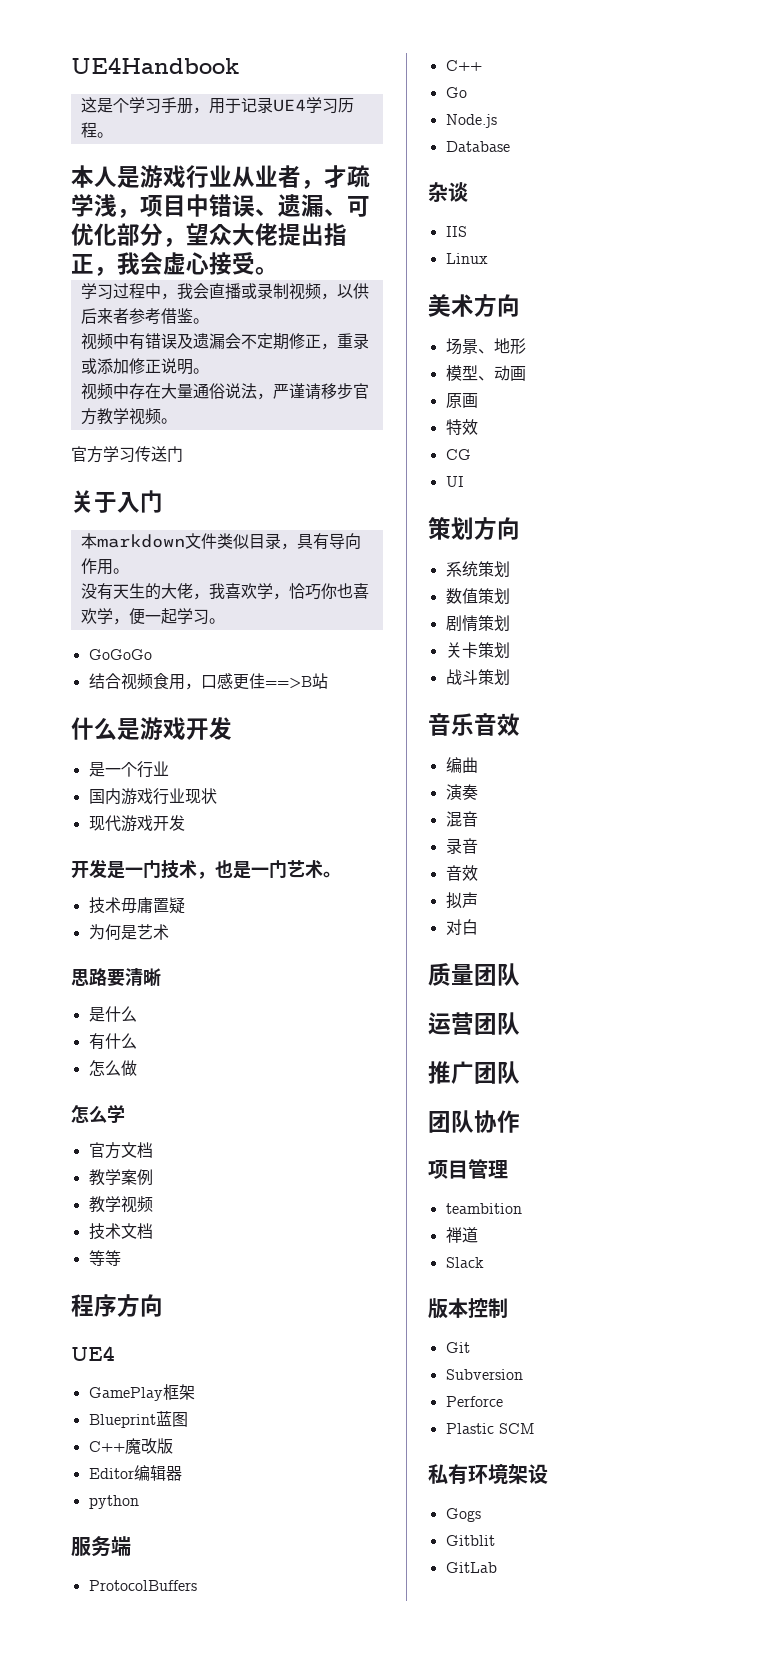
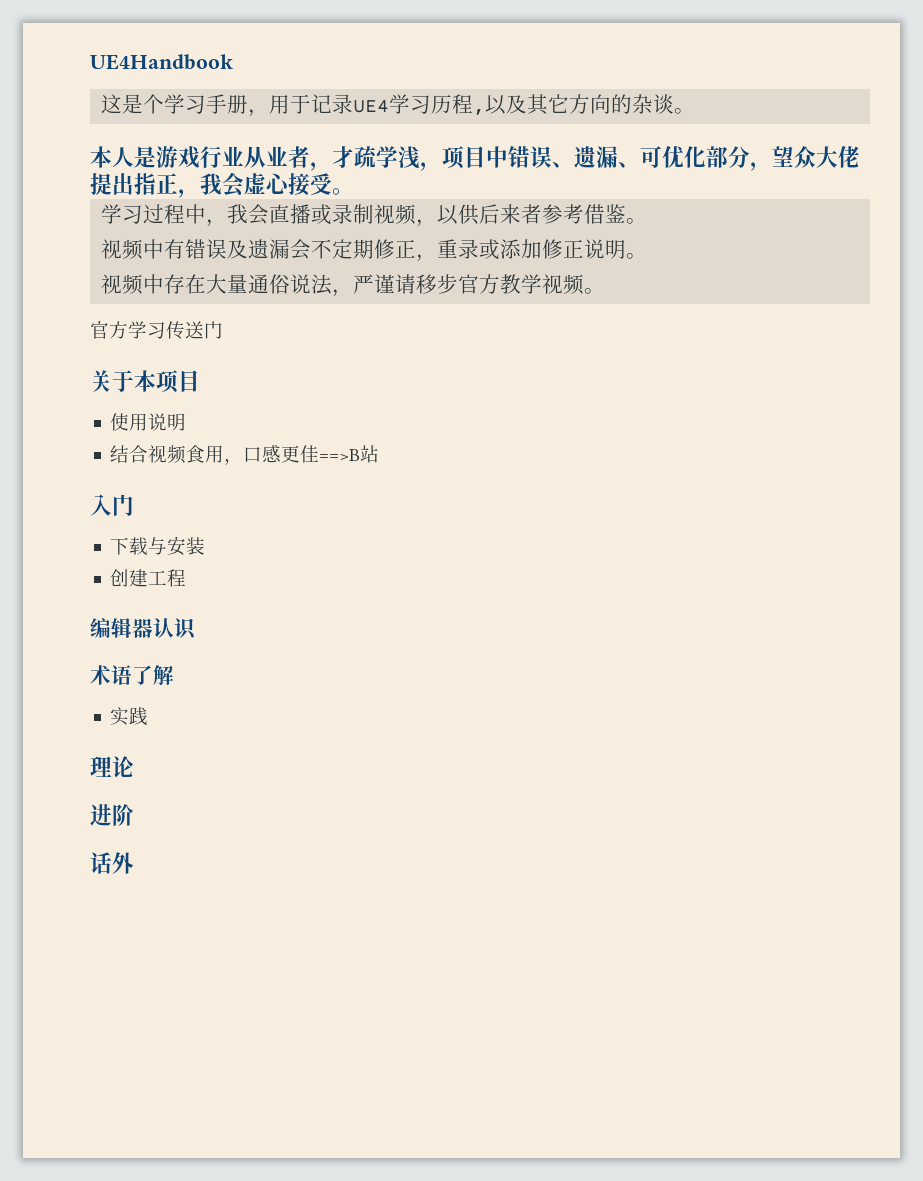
(97, 130) none -> [473,94,675,115] ,以及其它方向的杂谈
[117,490,163,513] [80,533,361,550] [80,558,129,575] [80,583,369,600] [80,608,225,625] [88,649,152,660] 入门 // 本markdown文件类似目录，具有导向作用。 // 没有天生的大佬，我喜欢学，恰巧你也喜欢学，便一起学习。 // GoGoGo -> [134,370,200,393] [110,413,187,431] 本项目 // 使用说明
[71,717,232,740] [88,761,169,778] [88,788,217,805] [88,815,185,832] [71,859,341,879] [88,897,185,914] [88,924,169,940] [71,968,161,986] [88,1006,137,1022] [88,1033,137,1050] [88,1060,137,1076] [71,1104,125,1123] [88,1142,153,1159] [88,1169,153,1186] [88,1196,153,1213] [88,1223,153,1240] [88,1250,121,1266] [71,1294,163,1317] [71,1346,115,1361] [88,1384,195,1401] [88,1411,188,1428] [88,1438,173,1454] [88,1465,182,1481] [88,1495,139,1509] [71,1536,131,1557] [88,1580,197,1591] [445,60,482,71] [445,87,467,98] [445,114,497,128] [445,141,510,152] [428,182,468,202] [445,226,467,237] [445,253,488,264] [428,294,520,317] [445,338,526,355] [445,365,526,381] [445,393,478,408] [445,419,478,435] [445,449,471,460] [445,476,464,487] [428,517,520,540] [445,561,510,577] [445,588,510,604] [445,615,510,632] [445,642,510,658] [445,669,510,686] [428,713,520,736] [445,757,478,773] [445,784,478,800] [445,811,478,827] [445,838,478,854] [445,865,478,881] [445,892,478,909] [445,919,478,935] [428,963,520,986] [428,1012,520,1035] [428,1061,520,1084] [428,1110,520,1133] [428,1159,508,1179] [445,1203,522,1214] [445,1227,478,1243] [445,1257,484,1268] [428,1298,508,1319] [445,1342,470,1353] [445,1369,523,1380] [445,1396,503,1407] [445,1423,535,1434] [428,1464,548,1484] [445,1508,481,1522] [445,1535,495,1546] [445,1562,497,1573] 什么是游戏开发 // 是一个行业 // 国内游戏行业现状 // 现代游戏开发 // 开发是一门技术，也是一门艺术。 // 技术毋庸置疑 // 为何是艺术 // 思路要清晰 // 是什么 // 有什么 // 怎么做 // 怎么学 // 官方文档 // 教学案例 // 教学视频 // 技术文档 // 等等 // 程序方向 // UE4 // GamePlay框架 // Blueprint蓝图 // C++魔改版 // Editor编辑器 // python // 服务端 // ProtocolBuffers // C++ // Go // Node.js // Database // 杂谈 // IIS // Linux // 美术方向 // 场景、地形 // 模型、动画 // 原画 // 特效 // CG // UI // 策划方向 // 系统策划 // 数值策划 // 剧情策划 // 关卡策划 // 战斗策划 // 音乐音效 // 编曲 // 演奏 // 混音 // 录音 // 音效 // 拟声 // 对白 // 质量团队 // 运营团队 // 推广团队 // 团队协作 // 项目管理 // teambition // 禅道 // Slack // 版本控制 // Git // Subversion // Perforce // Plastic SCM // 私有环境架设 // Gogs // Gitblit // GitLab -> [90,494,134,516] [110,536,206,556] [110,569,187,587] [90,618,197,640] [90,665,174,685] [110,707,149,726] [90,756,134,778] [90,804,134,826] [90,852,134,874] 入门 // 下载与安装 // 创建工程 // 编辑器认识 // 术语了解 // 实践 // 理论 // 进阶 // 话外

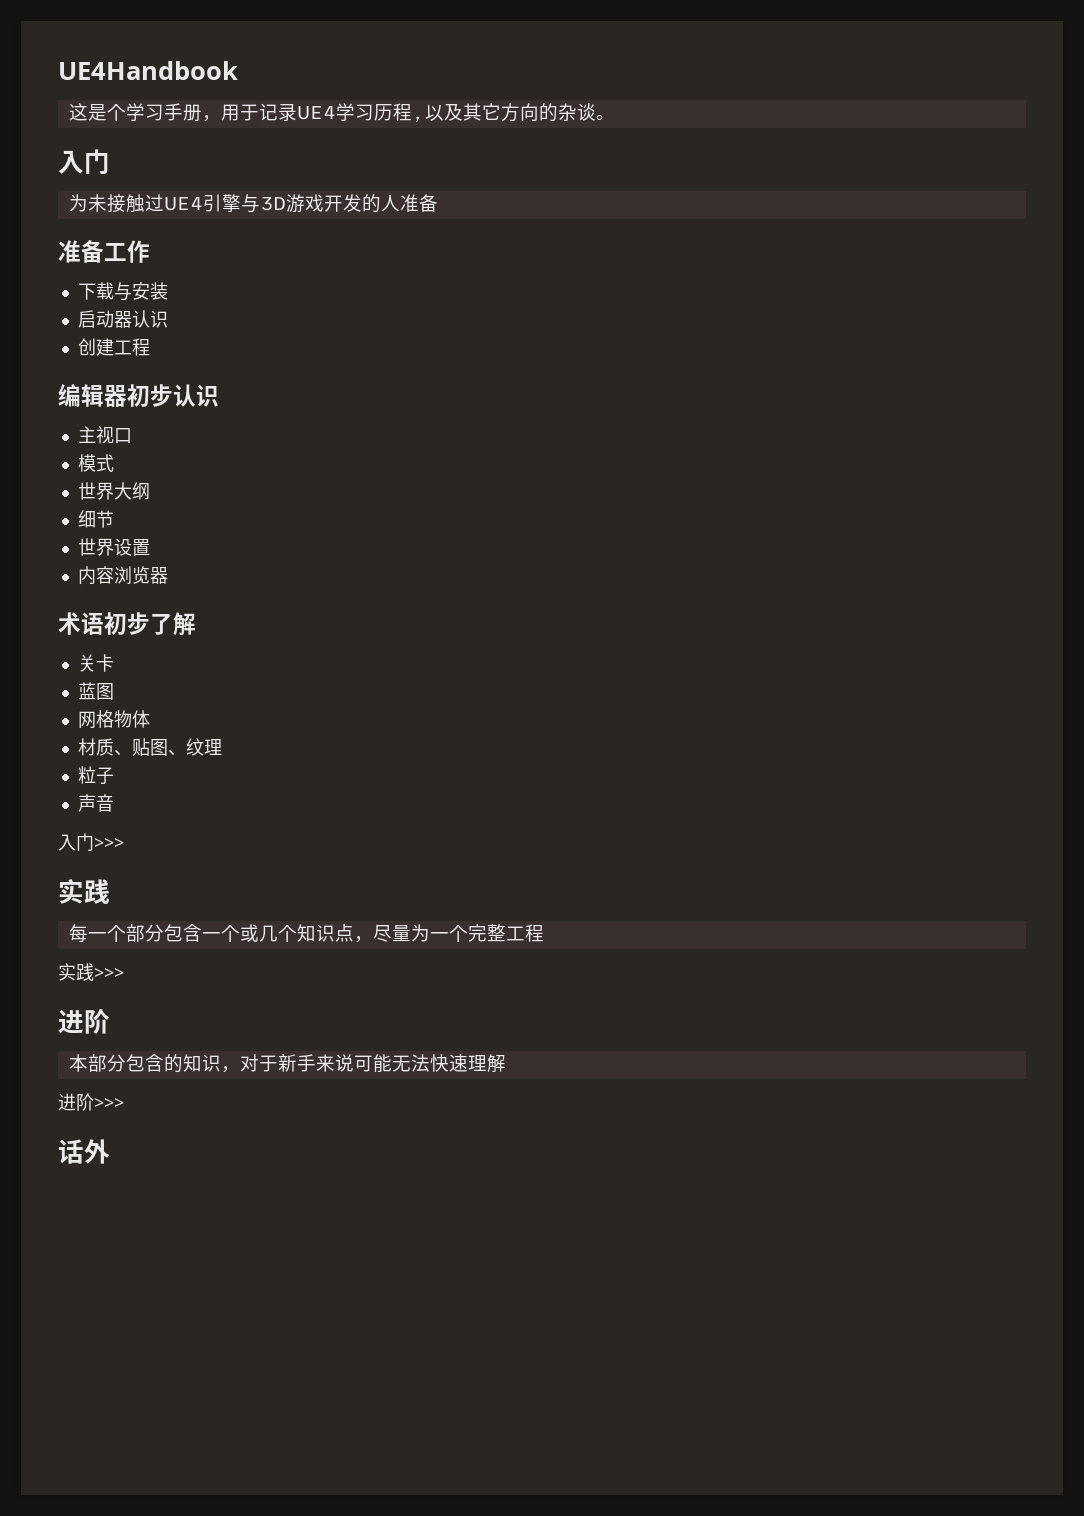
[90,146,860,171] [90,173,354,198] [101,204,648,227] [101,239,648,262] [101,274,606,297] [90,321,223,340] [90,370,200,393] [110,413,187,431] [110,445,380,465] [90,494,134,516] 本人是游戏行业从业者，才疏学浅，项目中错误、遗漏、可优化部分，望众大佬提出指正，我会虚心接受。 // 学习过程中，我会直播或录制视频，以供后来者参考借鉴。 // 视频中有错误及遗漏会不定期修正，重录或添加修正说明。 // 视频中存在大量通俗说法，严谨请移步官方教学视频。 // 官方学习传送门 // 关于本项目 // 使用说明 // 结合视频食用，口感更佳==>B站 // 入门 -> [58,149,110,174] [68,194,438,213] [58,240,150,263] 入门 // 为未接触过UE4引擎与3D游戏开发的人准备 // 准备工作
(206, 546) none -> [77,310,168,328] // 启动器认识
[153,618,197,640] 认识 -> [127,384,219,407] [77,426,132,444] [77,454,114,472] [77,482,150,500] [77,510,114,528] [77,538,150,556] [77,566,168,585] 初步认识 // 主视口 // 模式 // 世界大纲 // 细节 // 世界设置 // 内容浏览器
(132, 675) none -> [104,612,150,635] 初步
[110,707,149,726] [90,756,134,778] [90,804,134,826] 实践 // 理论 // 进阶 -> [77,654,114,672] [77,682,114,700] [77,710,150,729] [77,738,222,756] [77,766,114,785] [77,794,114,812] [58,833,124,851] [58,879,110,904] [68,924,544,943] [58,963,124,981] [58,1009,110,1034] [68,1054,506,1073] [58,1093,124,1111] 关卡 // 蓝图 // 网格物体 // 材质、贴图、纹理 // 粒子 // 声音 // 入门>>> // 实践 // 每一个部分包含一个或几个知识点，尽量为一个完整工程 // 实践>>> // 进阶 // 本部分包含的知识，对于新手来说可能无法快速理解 // 进阶>>>

